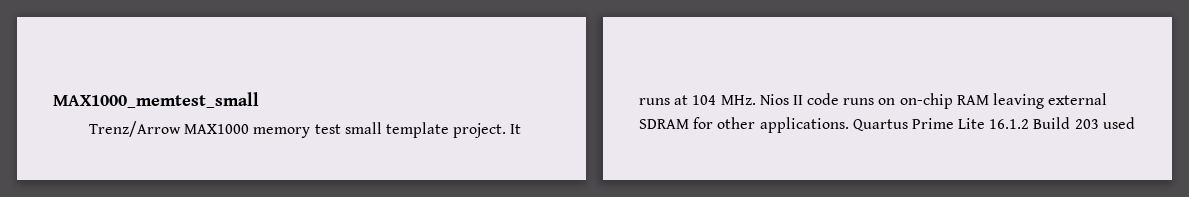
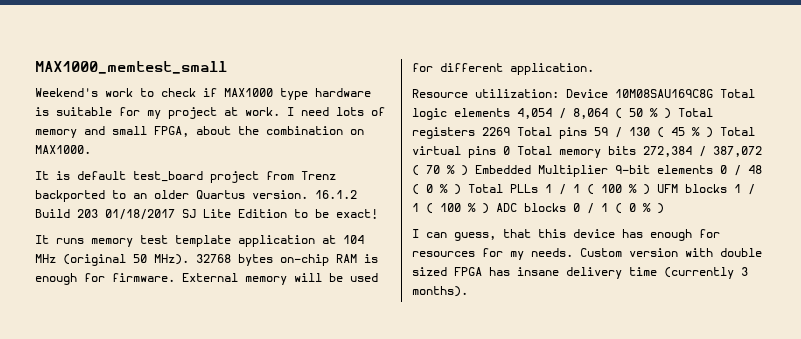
[88,121,522,138] [639,93,1108,109] [639,117,1135,133] Trenz/Arrow MAX1000 memory test small template project. It runs at 104 MHz. Nios II code runs on on-chip RAM leaving external SDRAM for other applications. Quartus Prime Lite 16.1.2 Build 203 used -> [35,88,371,100] [35,107,385,119] [35,126,364,138] [35,145,91,154] [35,171,336,183] [35,190,357,202] [35,209,378,220] [35,235,364,247] [35,254,378,266] [35,273,378,285] [412,63,594,75] [412,89,755,98] [412,108,713,120] [412,127,755,139] [412,146,762,158] [412,165,762,177] [412,184,755,195] [412,203,664,214] [412,229,720,241] [412,248,762,260] [412,267,748,279] [412,286,468,297] Weekend's work to check if MAX1000 type hardware is suitable for my project at work. I need lots of memory and small FPGA, about the combination on MAX1000. // It is default test_board project from Trenz backported to an older Quartus version. 16.1.2 Build 203 01/18/2017 SJ Lite Edition to be exact! // It runs memory test template application at 104 MHz (original 50 MHz). 32768 bytes on-chip RAM is enough for firmware. External memory will be used for different application. // Resource utilization: Device 10M08SAU169C8G Total logic elements 4,054 / 8,064 ( 50 % ) Total registers 2269 Total pins 59 / 130 ( 45 % ) Total virtual pins 0 Total memory bits 272,384 / 387,072 ( 70 % ) Embedded Multiplier 9-bit elements 0 / 48 ( 0 % ) Total PLLs 1 / 1 ( 100 % ) UFM blocks 1 / 1 ( 100 % ) ADC blocks 0 / 1 ( 0 % ) // I can guess, that this device has enough for resources for my needs. Custom version with double sized FPGA has insane delivery time (currently 3 months).

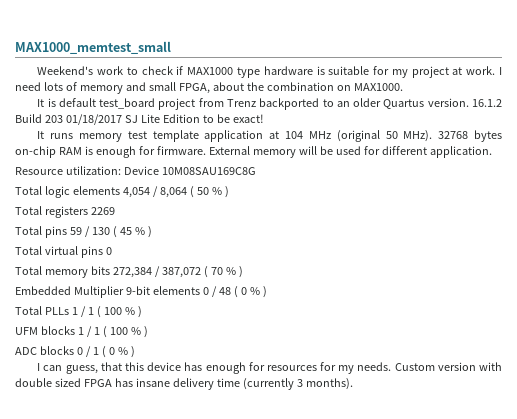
(713, 93) none -> (256, 171) //
(671, 113) none -> (229, 192) //
(510, 131) none -> (115, 211) //
(713, 132) none -> (152, 232) //
(510, 150) none -> (112, 251) //
(468, 170) none -> (243, 272) //
(461, 189) none -> (267, 292) //
(650, 189) none -> (142, 312) //
(489, 208) none -> (148, 332) //

